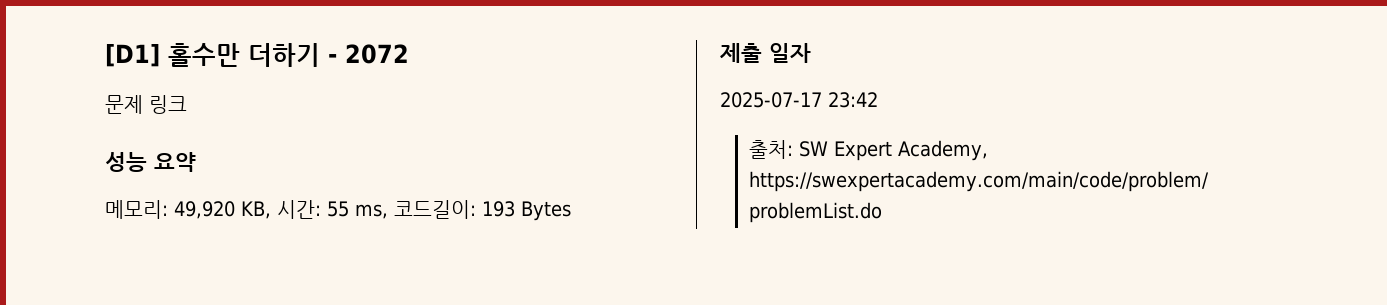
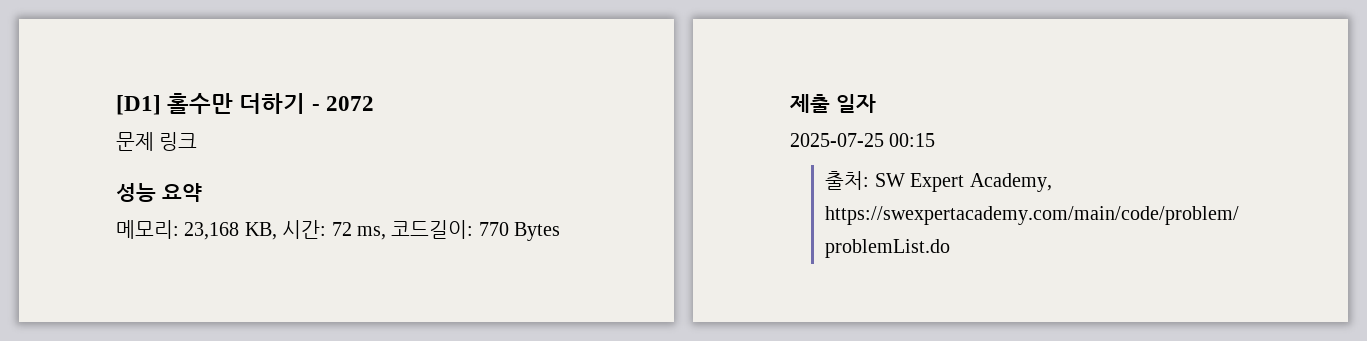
[174,201,235,219] 49,920 -> [184,222,240,240] 23,168
[327,201,349,217] 55 -> [331,222,352,236] 72
[482,201,515,217] 193 -> [478,222,509,236] 770
[720,92,878,108] 2025-07-17 23:42 -> [790,133,936,147] 2025-07-25 00:15

